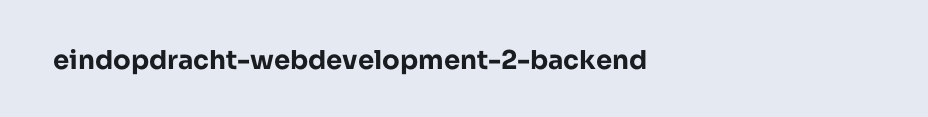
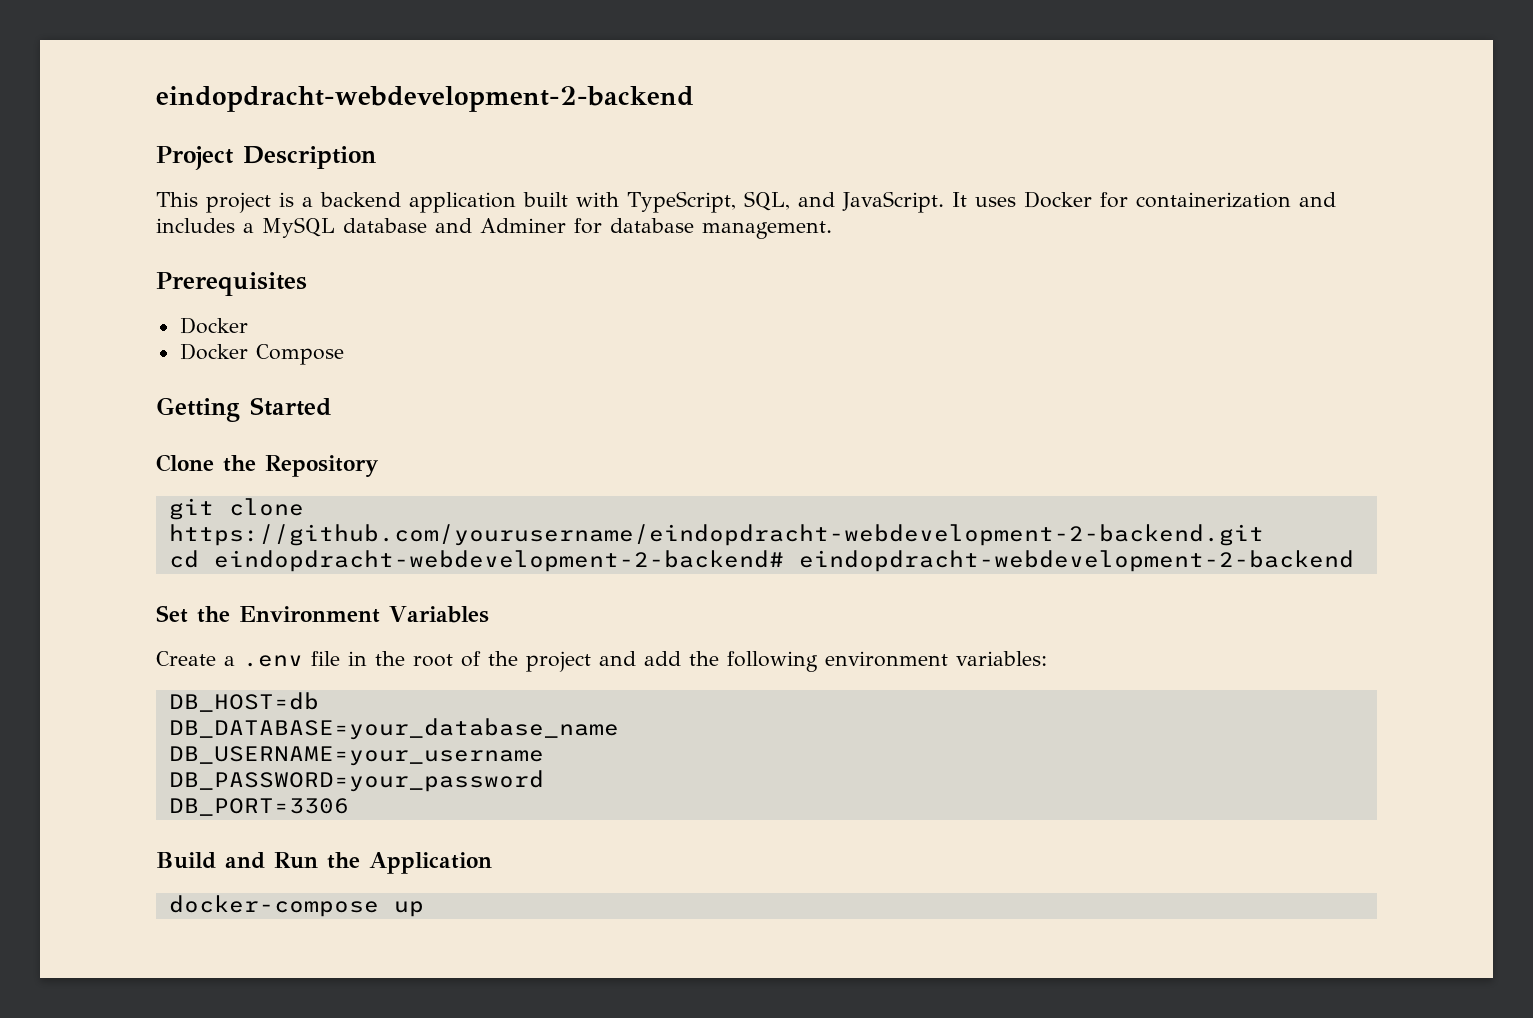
[53,49,647,75] eindopdracht-webdevelopment-2-backend -> [156,86,694,112] [156,146,376,170] [156,191,1336,213] [156,217,832,239] [156,272,307,296] [179,317,248,334] [179,343,344,365] [156,397,332,422] [156,454,379,477] [168,498,304,520] [168,524,1264,546] [168,550,1354,572] [156,605,489,623] [156,651,1047,672] [168,692,319,712] [168,718,619,740] [168,746,544,766] [168,770,544,792] [168,798,349,816] [156,852,492,874] [168,895,424,917] eindopdracht-webdevelopment-2-backend // Project Description // This project is a backend application built with TypeScript, SQL, and JavaScript. It uses Docker for containerization and includes a MySQL database and Adminer for database management. // Prerequisites // Docker // Docker Compose // Getting Started // Clone the Repository // git clone https://github.com/yourusername/eindopdracht-webdevelopment-2-backend.git // cd eindopdracht-webdevelopment-2-backend# eindopdracht-webdevelopment-2-backend // Set the Environment Variables // Create a .env file in the root of the project and add the following environment variables: // DB_HOST=db // DB_DATABASE=your_database_name // DB_USERNAME=your_username // DB_PASSWORD=your_password // DB_PORT=3306 // Build and Run the Application // docker-compose up

